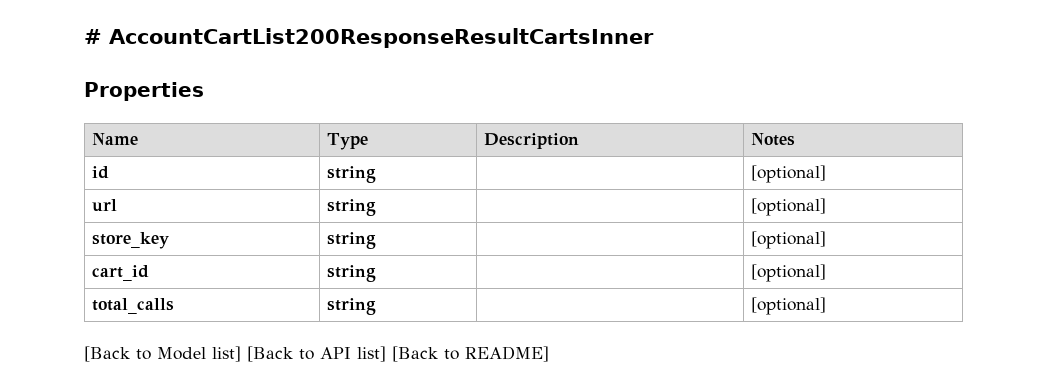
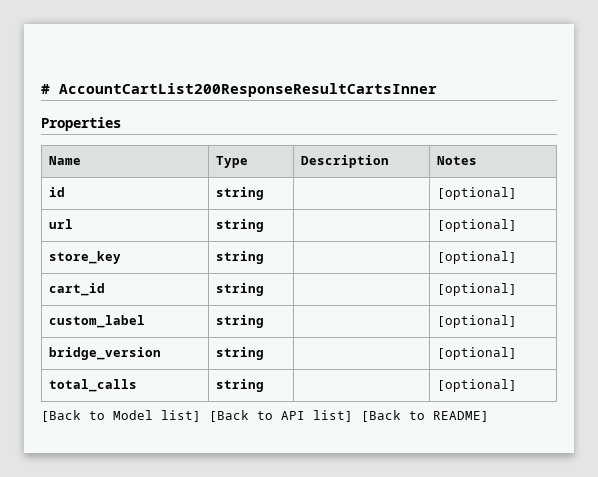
(826, 273) none -> [49,315,146,328] [216,315,265,328] [437,315,518,328] [49,347,162,360] [216,347,265,360] [437,347,518,360] // custom_label | string | | [optional] // bridge_version | string | | [optional]

